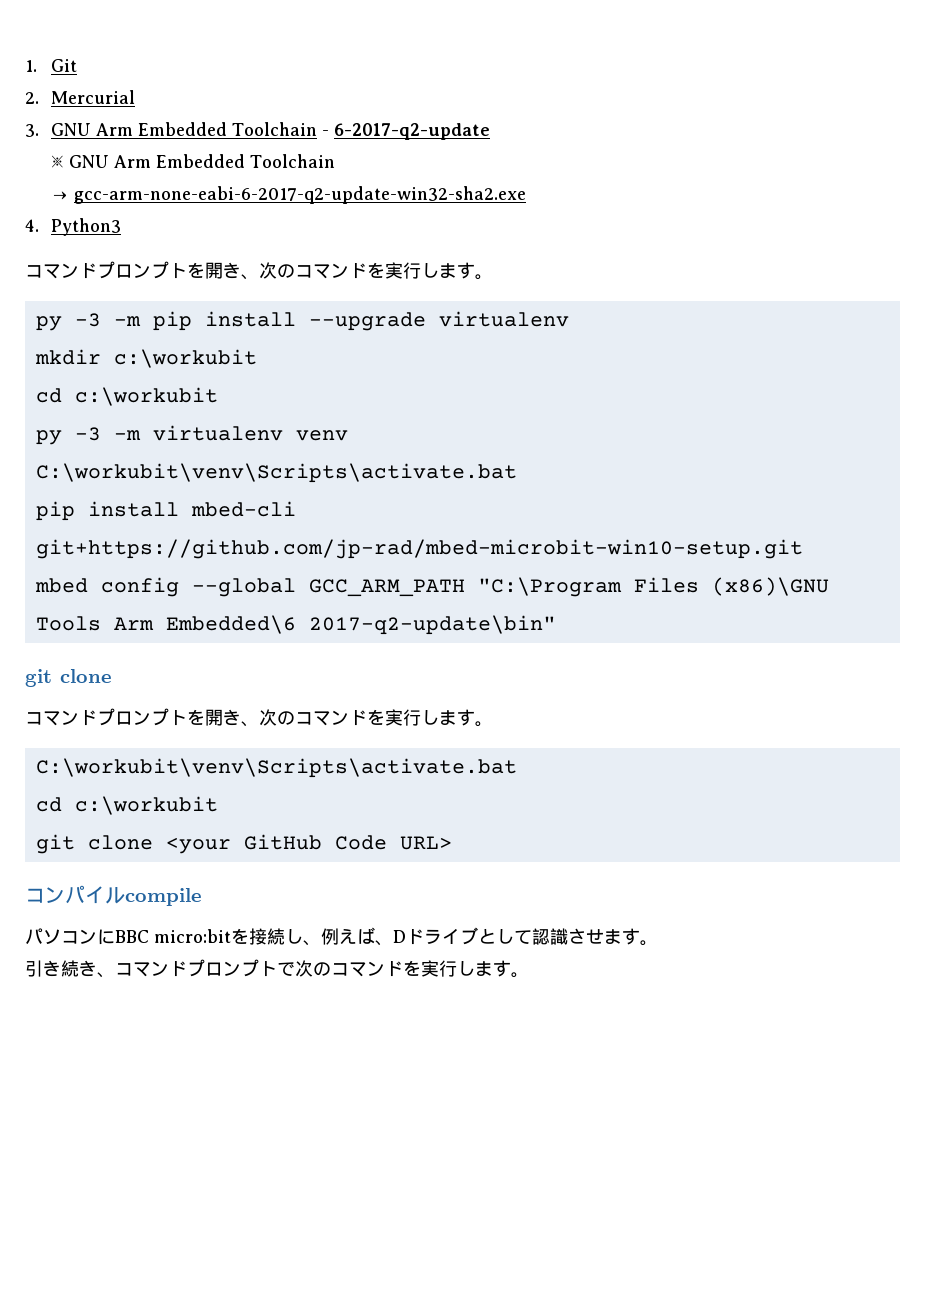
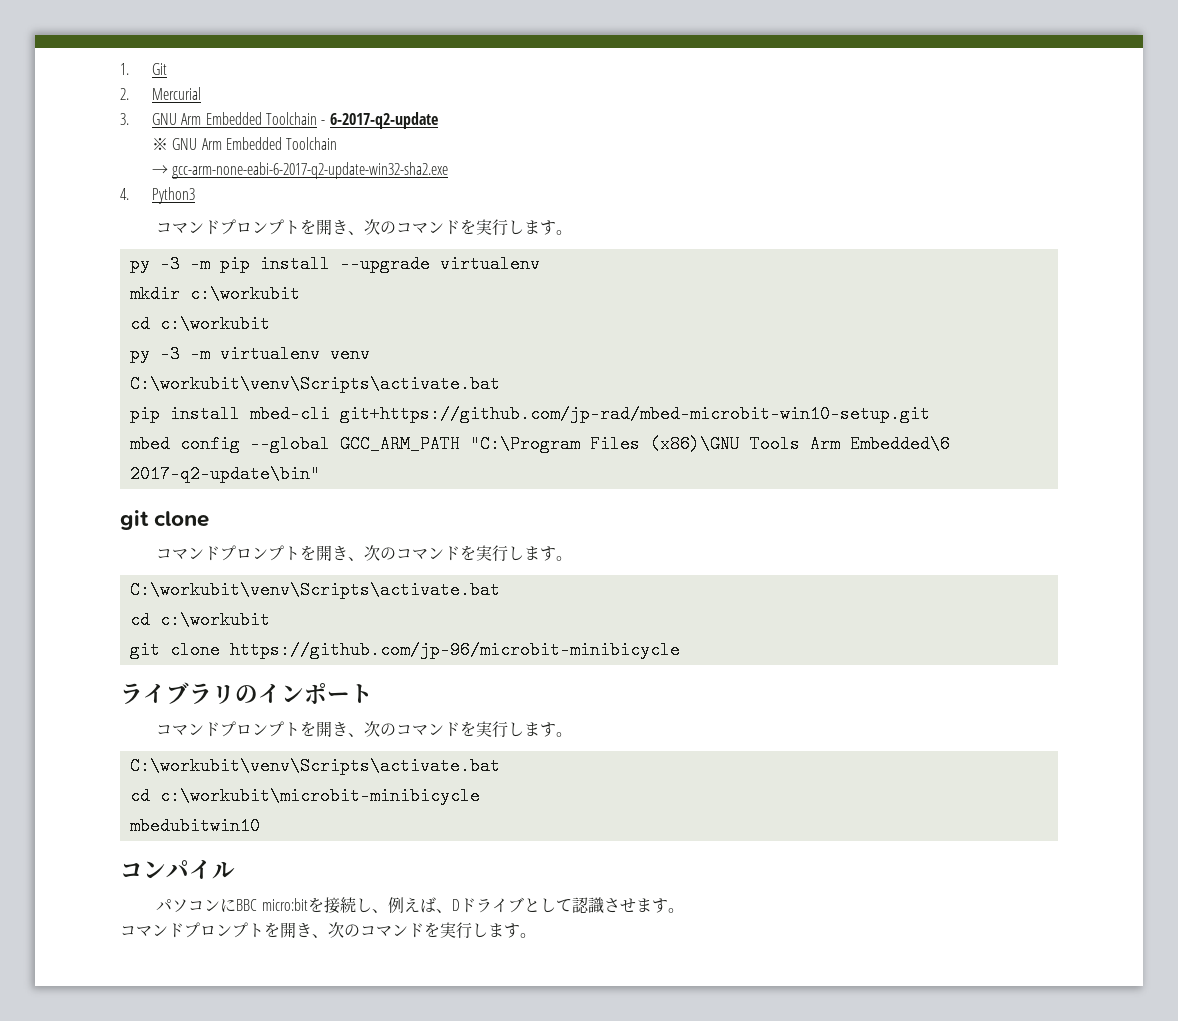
[165,834,452,854] <your GitHub Code URL> -> [229,641,680,659] [120,682,373,705] [156,721,573,738] [129,757,500,775] [129,787,480,805] [129,817,260,835] https://github.com/jp-96/microbit-minibicycle // ライブラリのインポート // コマンドプロンプトを開き、次のコマンドを実行します。 // C:\workubit\venv\Scripts\activate.bat // cd c:\workubit\microbit-minibicycle // mbedubitwin10
[125,888,202,906] compile -> (235, 870) none
[25,959,295,978] 引き続き、コマンドプロンプトで -> [120,922,328,938] コマンドプロンプトを開き、

